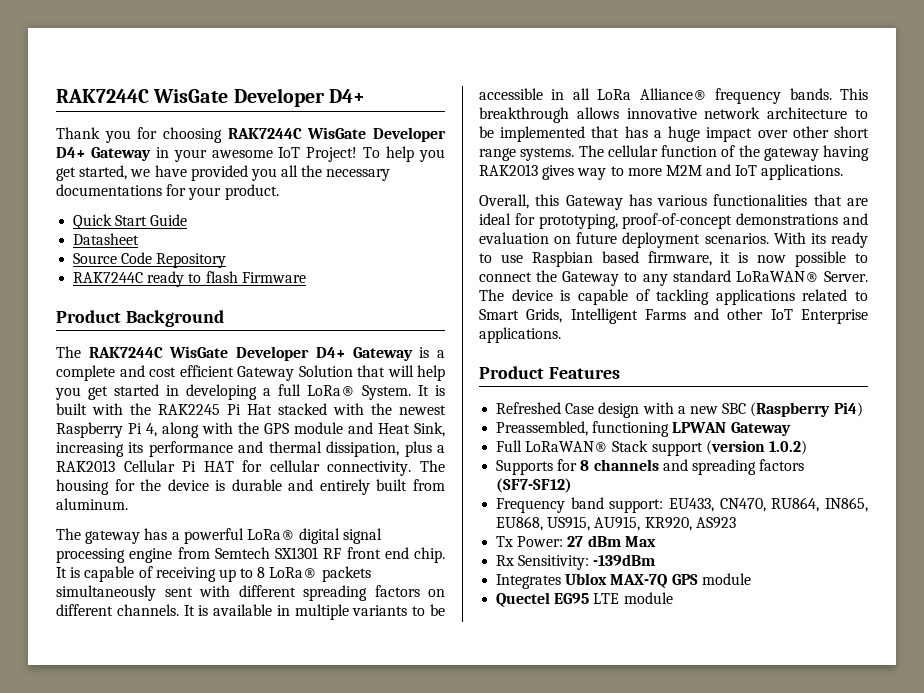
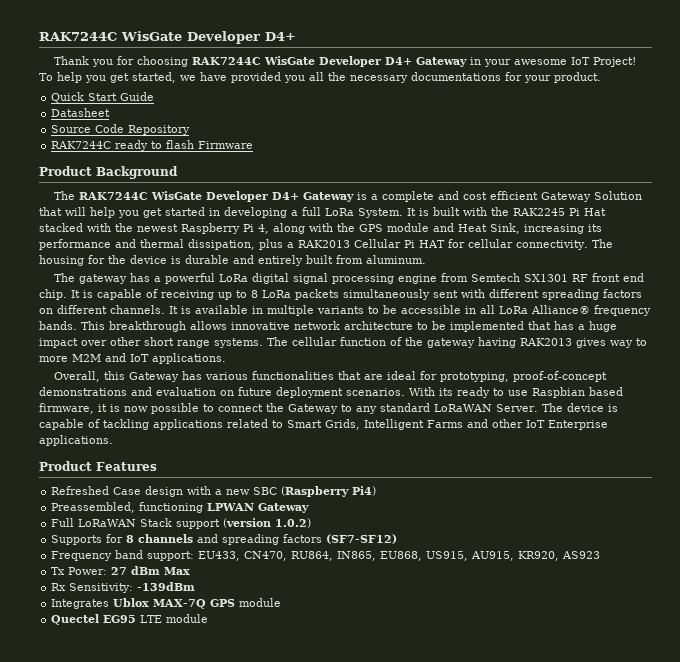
[307,385,355,396] LoRa® -> [325,208,354,216] LoRa
[246,529,295,540] LoRa® -> [218,274,248,282] LoRa
[269,567,318,578] LoRa® -> [262,290,291,298] LoRa
[735,271,819,282] LoRaWAN® -> [434,404,492,412] LoRaWAN
[525,441,609,452] LoRaWAN® -> [78,519,137,527] LoRaWAN

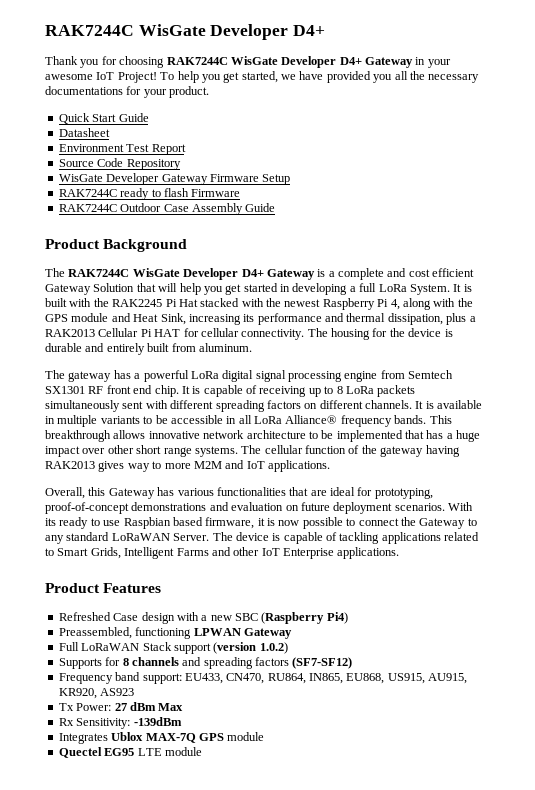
(111, 112) none -> [58,144,186,155] // Environment Test Report
(191, 130) none -> [58,173,291,185] // WisGate Developer Gateway Firmware Setup
(254, 145) none -> [58,203,276,215] // RAK7244C Outdoor Case Assembly Guide

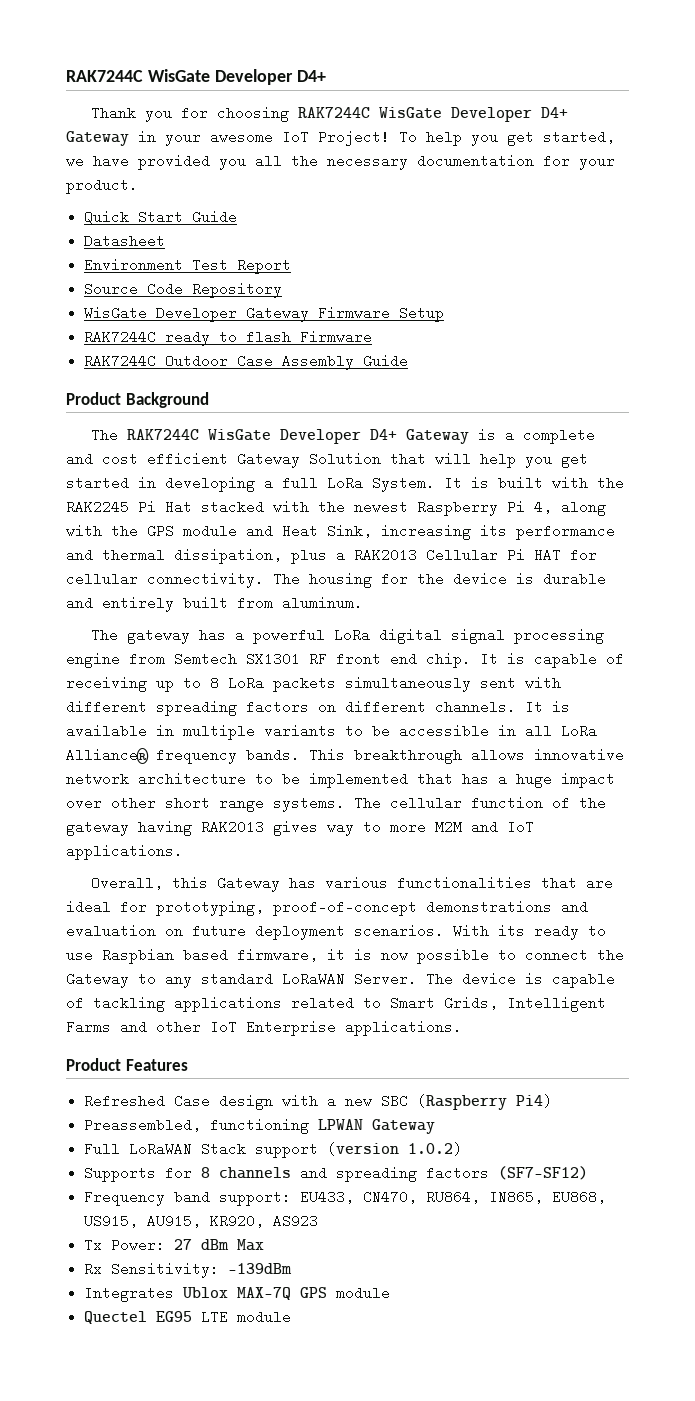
[45,86,123,95] documentations -> [417,154,534,168] documentation

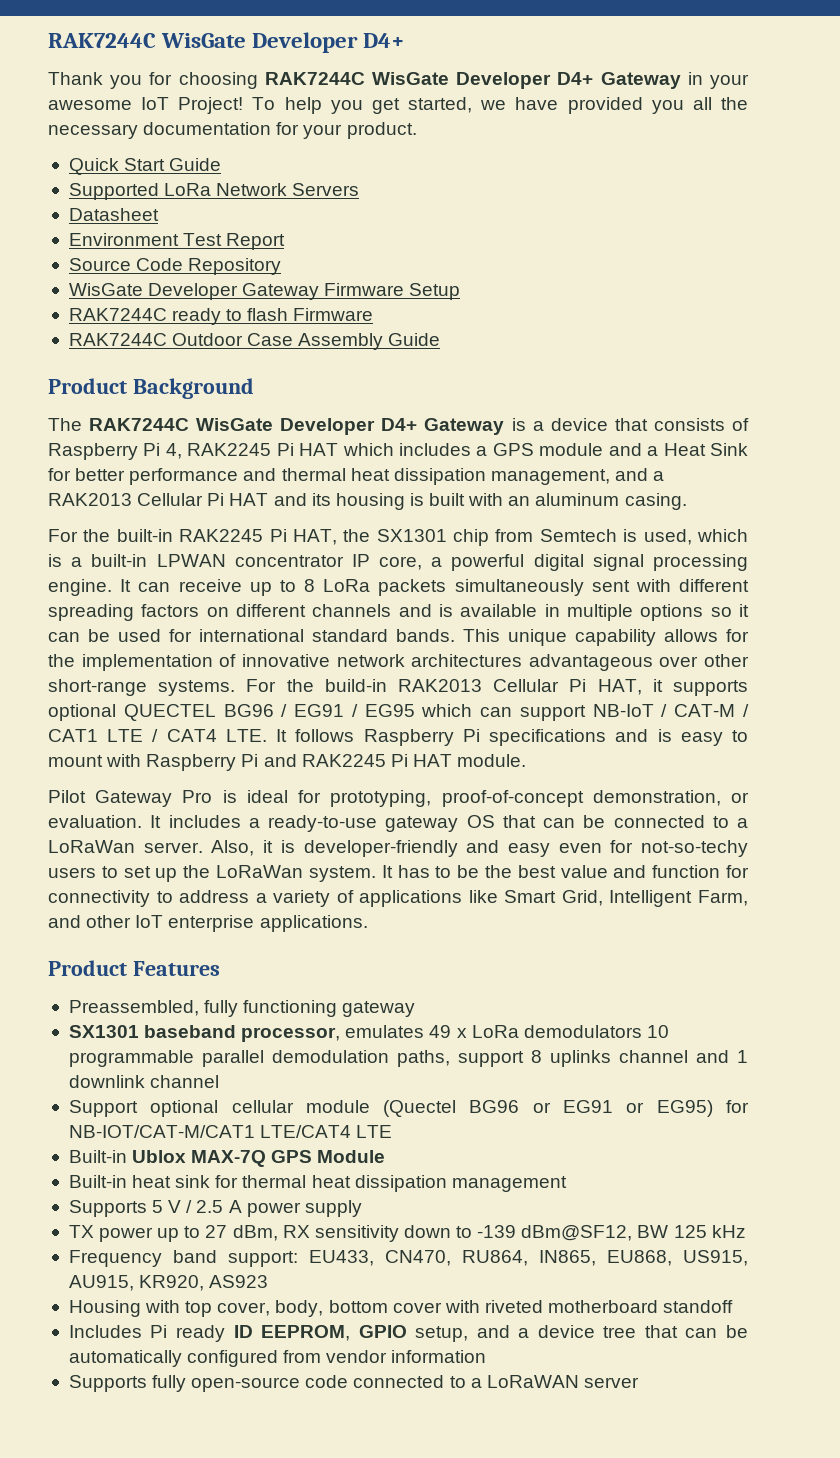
(238, 217) none -> [68,183,360,200] // Supported LoRa Network Servers
[523,428,596,444] [66,452,588,468] [66,476,624,492] [66,500,606,516] [66,524,615,540] [66,548,327,564] complete and cost efficient Gateway Solution that will help you get started in developing a full LoRa System. It is built with the RAK2245 Pi Hat stacked with the newest Raspberry Pi 4, along with the GPS module and Heat Sink, increasing its performance and thermal dissipation, plus -> [550,418,750,431] [48,443,749,460] [48,468,649,485] device that consists of Raspberry Pi 4, RAK2245 Pi HAT which includes a GPS module and a Heat Sink for better performance and thermal heat dissipation management, and
[570,548,597,562] [66,572,606,588] [66,596,363,612] [91,628,227,644] for cellular connectivity. The housing for the device is durable and entirely built from aluminum. // The gateway has -> [273,493,687,510] [48,529,748,546] [48,554,423,570] and its housing is built with an aluminum casing. // For the built-in RAK2245 Pi HAT, the SX1301 chip from Semtech is used, which is a built-in LPWAN concentrator IP core,
[334,628,371,642] LoRa -> (525, 562) none
[66,652,624,668] [66,676,147,692] engine from Semtech SX1301 RF front end chip. It is capable of receiving -> [48,579,242,596] engine. It can receive
[435,700,543,714] channels. It -> [312,604,432,617] channels and
[264,724,597,738] [66,748,624,764] [66,772,615,788] [66,796,606,812] [66,820,534,836] [66,844,183,860] [91,876,614,892] [66,900,588,916] [66,924,606,940] [66,948,624,964] [66,972,615,988] [66,996,606,1012] [66,1020,111,1034] variants to be accessible in all LoRa Alliance® frequency bands. This breakthrough allows innovative network architecture to be implemented that has a huge impact over other short range systems. The cellular function of the gateway having RAK2013 gives way to more M2M and IoT applications. // Overall, this Gateway has various functionalities that are ideal for prototyping, proof-of-concept demonstrations and evaluation on future deployment scenarios. With its ready to use Raspbian based firmware, it is now possible to connect the Gateway to any standard LoRaWAN Server. The device is capable of tackling applications related to Smart Grids, Intelligent Farms -> [640,604,749,621] [48,629,749,646] [48,654,749,671] [48,679,749,696] [48,704,749,721] [48,729,749,746] [48,754,527,771] [48,790,749,807] [48,815,748,832] [48,840,749,857] [48,865,749,882] [48,890,748,907] options so it can be used for international standard bands. This unique capability allows for the implementation of innovative network architectures advantageous over other short-range systems. For the build-in RAK2013 Cellular Pi HAT, it supports optional QUECTEL BG96 / EG91 / EG95 which can support NB-IoT / CAT-M / CAT1 LTE / CAT4 LTE. It follows Raspberry Pi specifications and is easy to mount with Raspberry Pi and RAK2245 Pi HAT module. // Pilot Gateway Pro is ideal for prototyping, proof-of-concept demonstration, or evaluation. It includes a ready-to-use gateway OS that can be connected to a LoRaWan server. Also, it is developer-friendly and easy even for not-so-techy users to set up the LoRaWan system. It has to be the best value and function for connectivity to address a variety of applications like Smart Grid, Intelligent Farm,
[246,1020,336,1036] Enterprise -> [168,915,255,932] enterprise
[84,1094,553,1110] [84,1118,436,1134] [84,1142,463,1158] [84,1166,589,1182] Refreshed Case design with a new SBC (Raspberry Pi4) // Preassembled, functioning LPWAN Gateway // Full LoRaWAN Stack support (version 1.0.2) // Supports for 8 channels and spreading factors (SF7-SF12) -> [68,1000,416,1017] [68,1025,669,1042] [68,1050,749,1067] [68,1075,220,1088] [68,1100,750,1117] [68,1125,393,1138] [68,1150,386,1167] [68,1175,567,1192] [68,1200,362,1217] [68,1225,746,1242] Preassembled, fully functioning gateway // SX1301 baseband processor, emulates 49 x LoRa demodulators 10 programmable parallel demodulation paths, support 8 uplinks channel and 1 downlink channel // Support optional cellular module (Quectel BG96 or EG91 or EG95) for NB-IOT/CAT-M/CAT1 LTE/CAT4 LTE // Built-in Ublox MAX-7Q GPS Module // Built-in heat sink for thermal heat dissipation management // Supports 5 V / 2.5 A power supply // TX power up to 27 dBm, RX sensitivity down to -139 dBm@SF12, BW 125 kHz
[84,1238,265,1252] [84,1262,293,1278] [84,1286,391,1302] [84,1310,292,1324] Tx Power: 27 dBm Max // Rx Sensitivity: -139dBm // Integrates Ublox MAX-7Q GPS module // Quectel EG95 LTE module -> [68,1300,734,1317] [68,1325,749,1342] [68,1350,487,1367] [68,1375,639,1392] Housing with top cover, body, bottom cover with riveted motherboard standoff // Includes Pi ready ID EEPROM, GPIO setup, and a device tree that can be automatically configured from vendor information // Supports fully open-source code connected to a LoRaWAN server

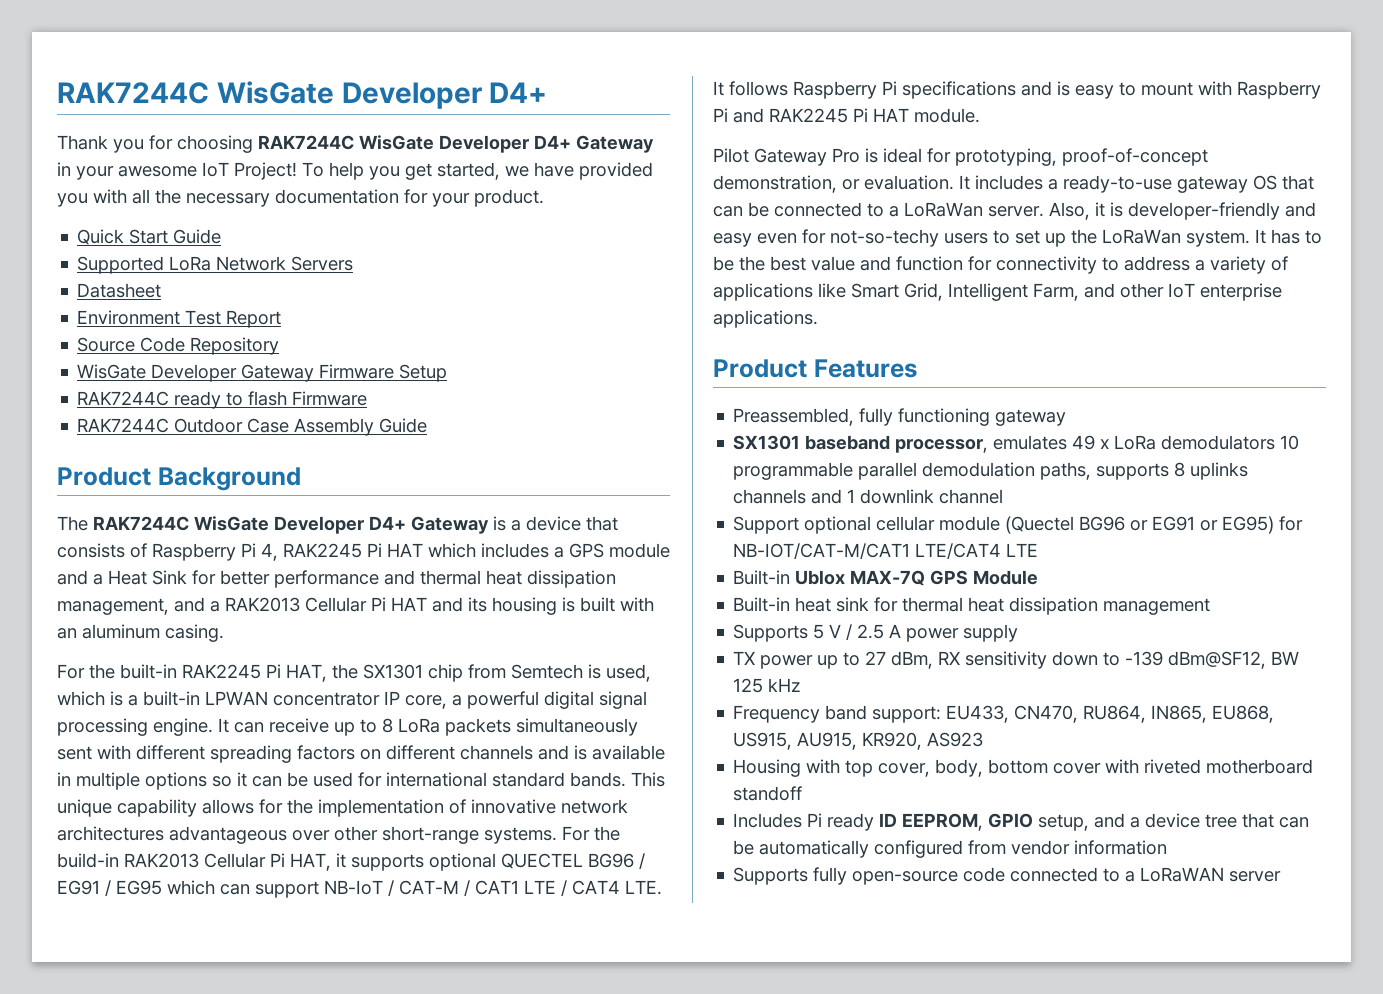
(684, 107) none -> [93,189,127,204] with
[457,1051,524,1067] support -> [1096,463,1170,480] supports
[618,1050,688,1063] channel -> [733,489,807,504] channels

